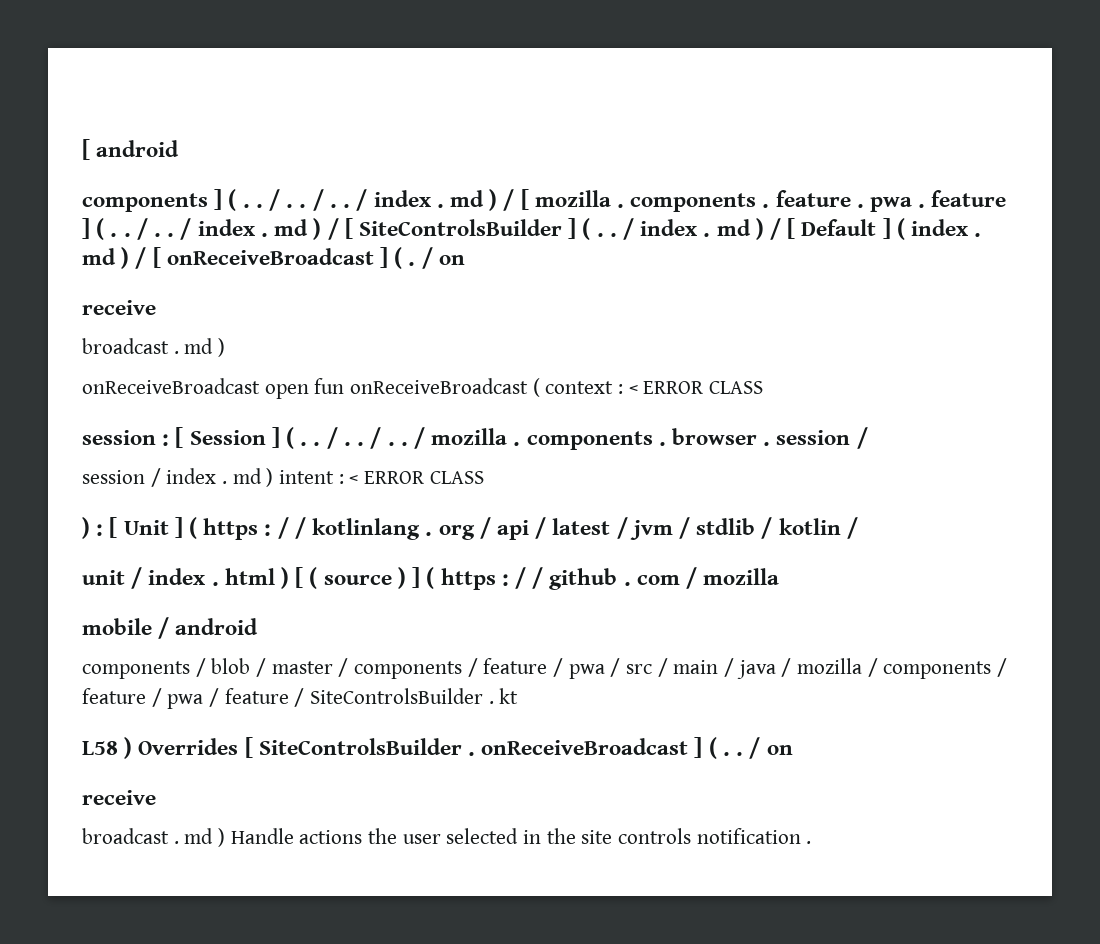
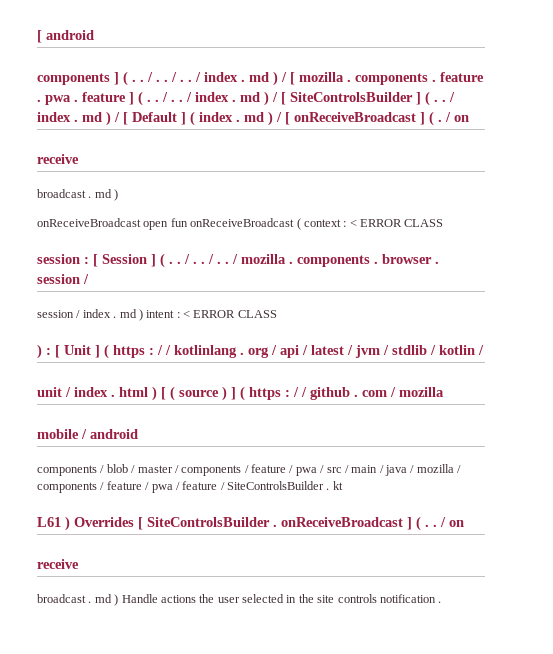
[82,741,118,755] L58 -> [37,517,61,527] L61

